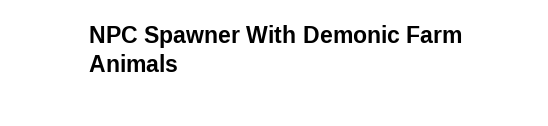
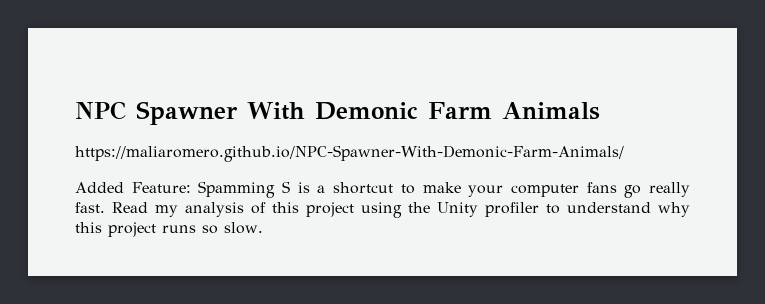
(178, 63) none -> [75,145,624,162] [75,181,690,198] [75,202,690,218] [75,222,263,237] // https://maliaromero.github.io/NPC-Spawner-With-Demonic-Farm-Animals/ // Added Feature: Spamming S is a shortcut to make your computer fans go really fast. Read my analysis of this project using the Unity profiler to understand why this project runs so slow.

